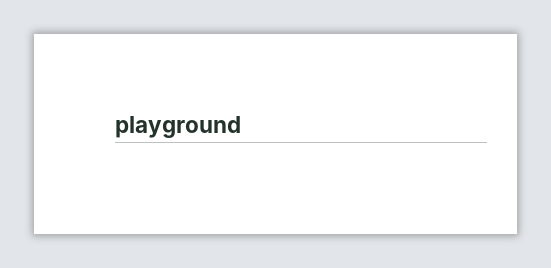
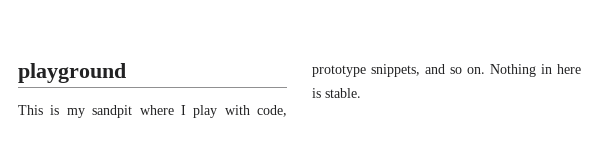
(241, 127) none -> [18,105,287,118] [312,64,581,77] [312,88,361,98] // This is my sandpit where I play with code, prototype snippets, and so on. Nothing in here is stable.

